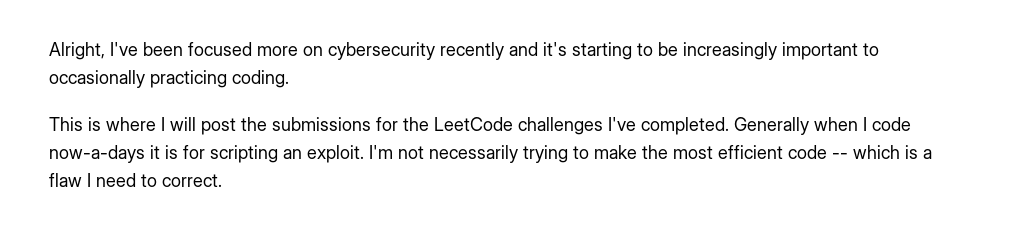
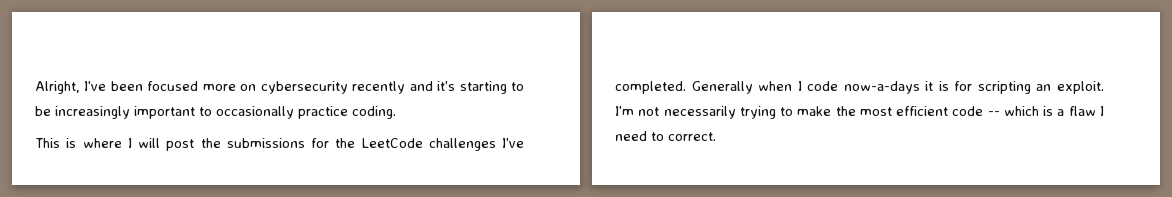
[150,70,227,88] practicing -> [298,106,348,119] practice

